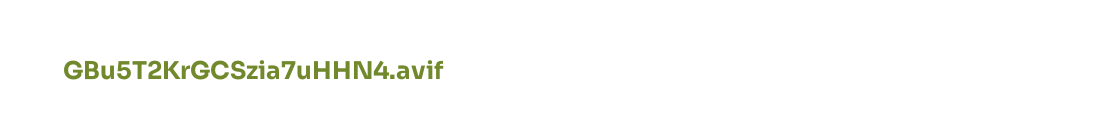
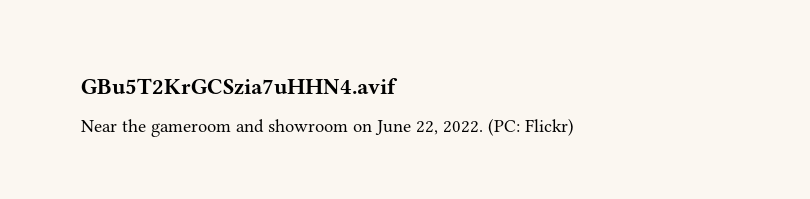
(444, 70) none -> [81,118,574,137] // Near the gameroom and showroom on June 22, 2022. (PC: Flickr)

